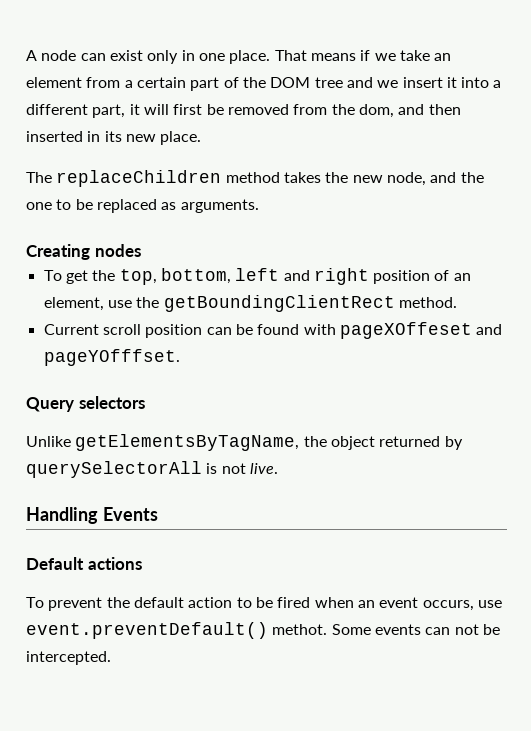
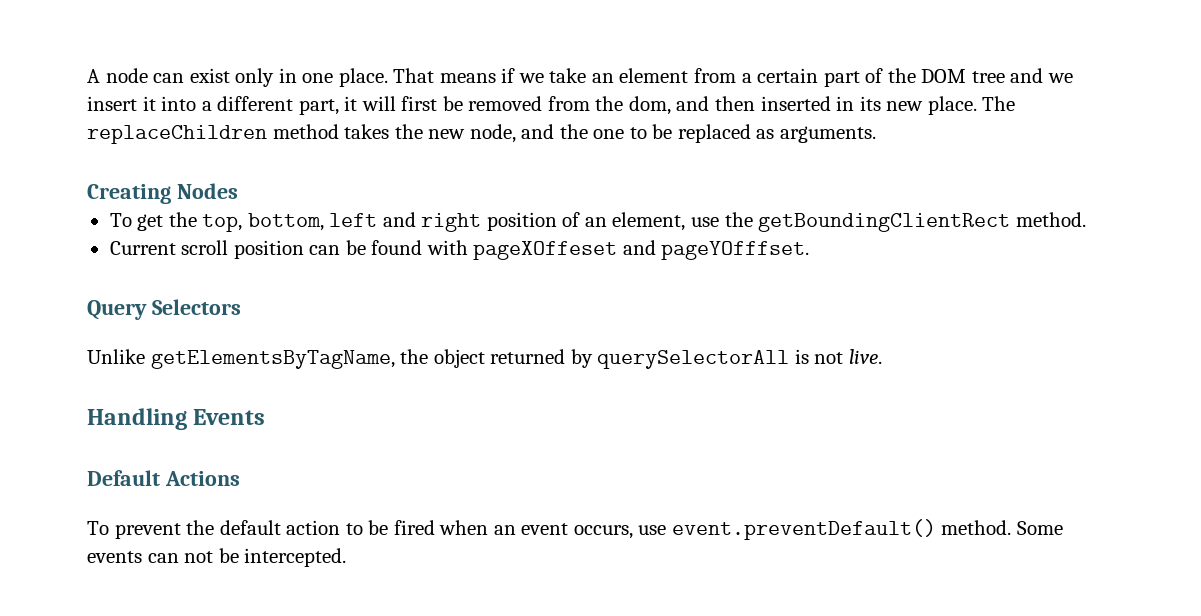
(202, 138) // -> (977, 105) none
[94,244,141,257] nodes -> [176,183,238,199] Nodes
[78,396,145,409] selectors -> [151,299,241,315] Selectors
[87,557,142,570] actions -> [164,471,240,486] Actions
[272,624,328,635] methot. -> [941,520,1012,535] method.

